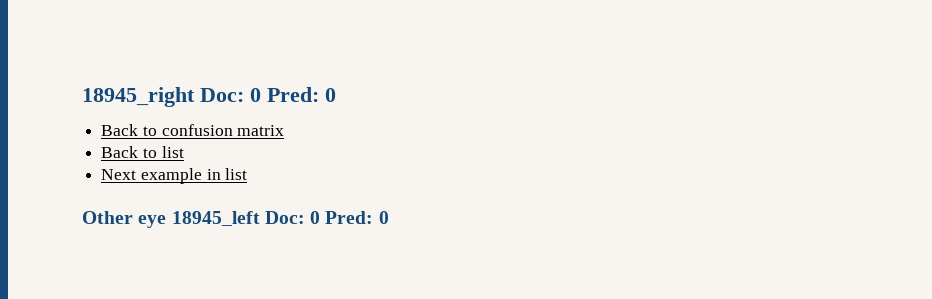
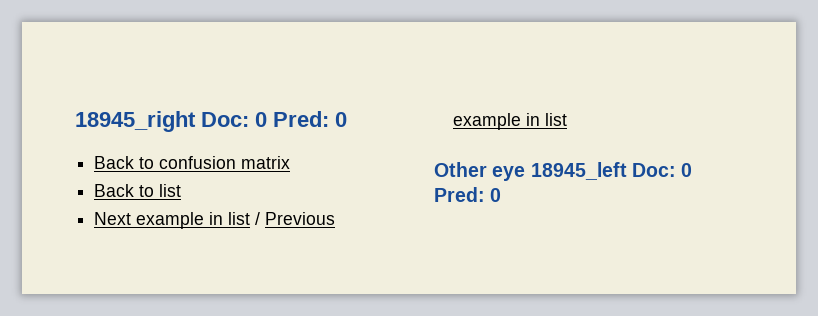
(248, 174) none -> [255,212,336,225] [453,113,568,130] / Previous example in list

